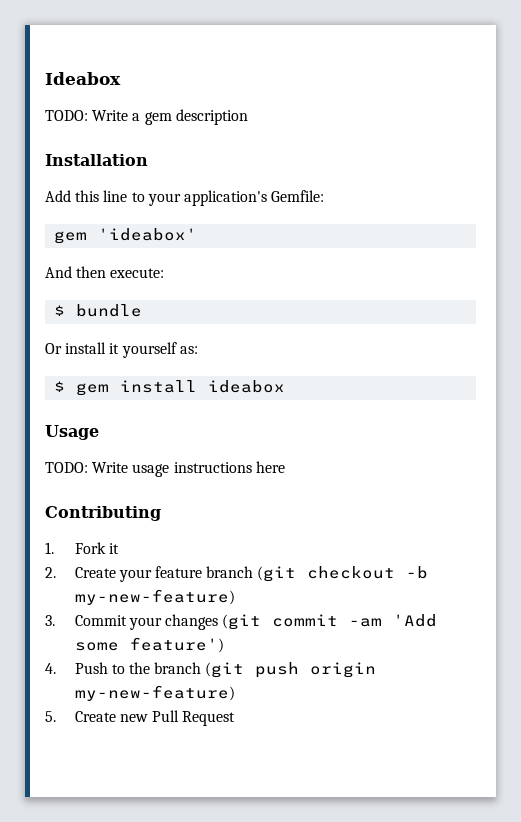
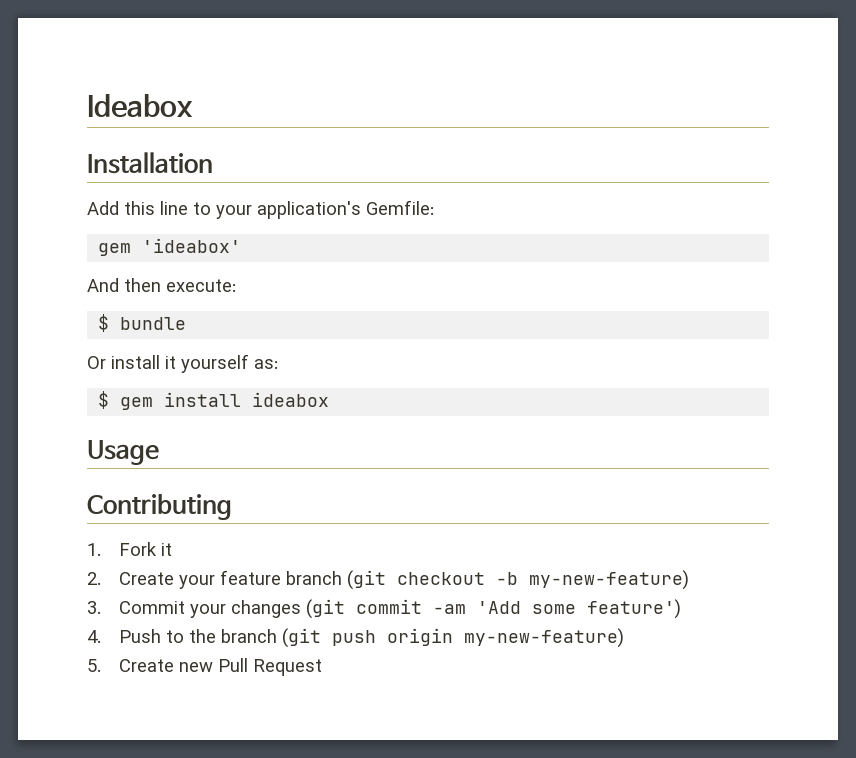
[45,109,248,125] // TODO: Write a gem description -> (193, 106) none
[45,461,285,477] // TODO: Write usage instructions here -> (159, 452) none

